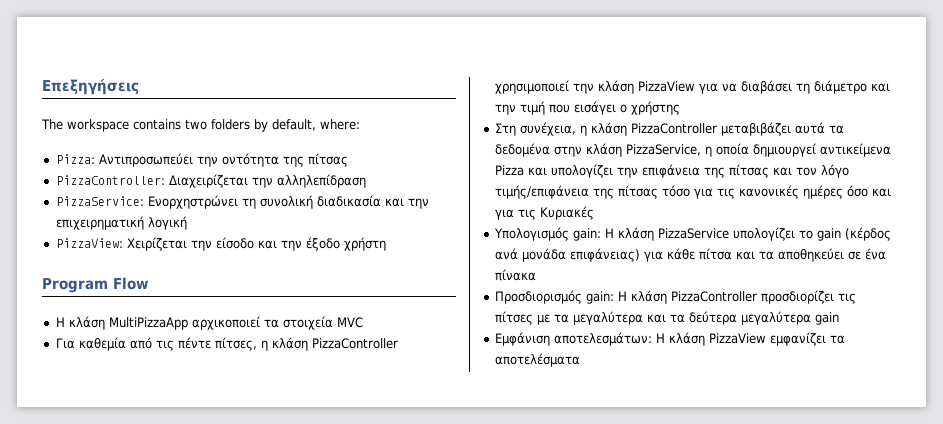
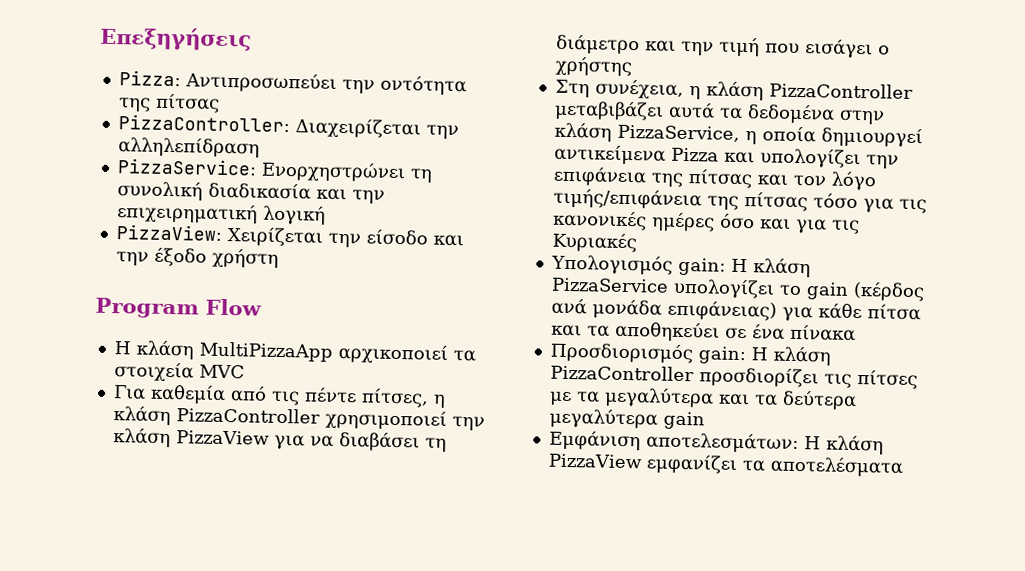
[41,119,360,132] // The workspace contains two folders by default, where: -> (252, 39) none

